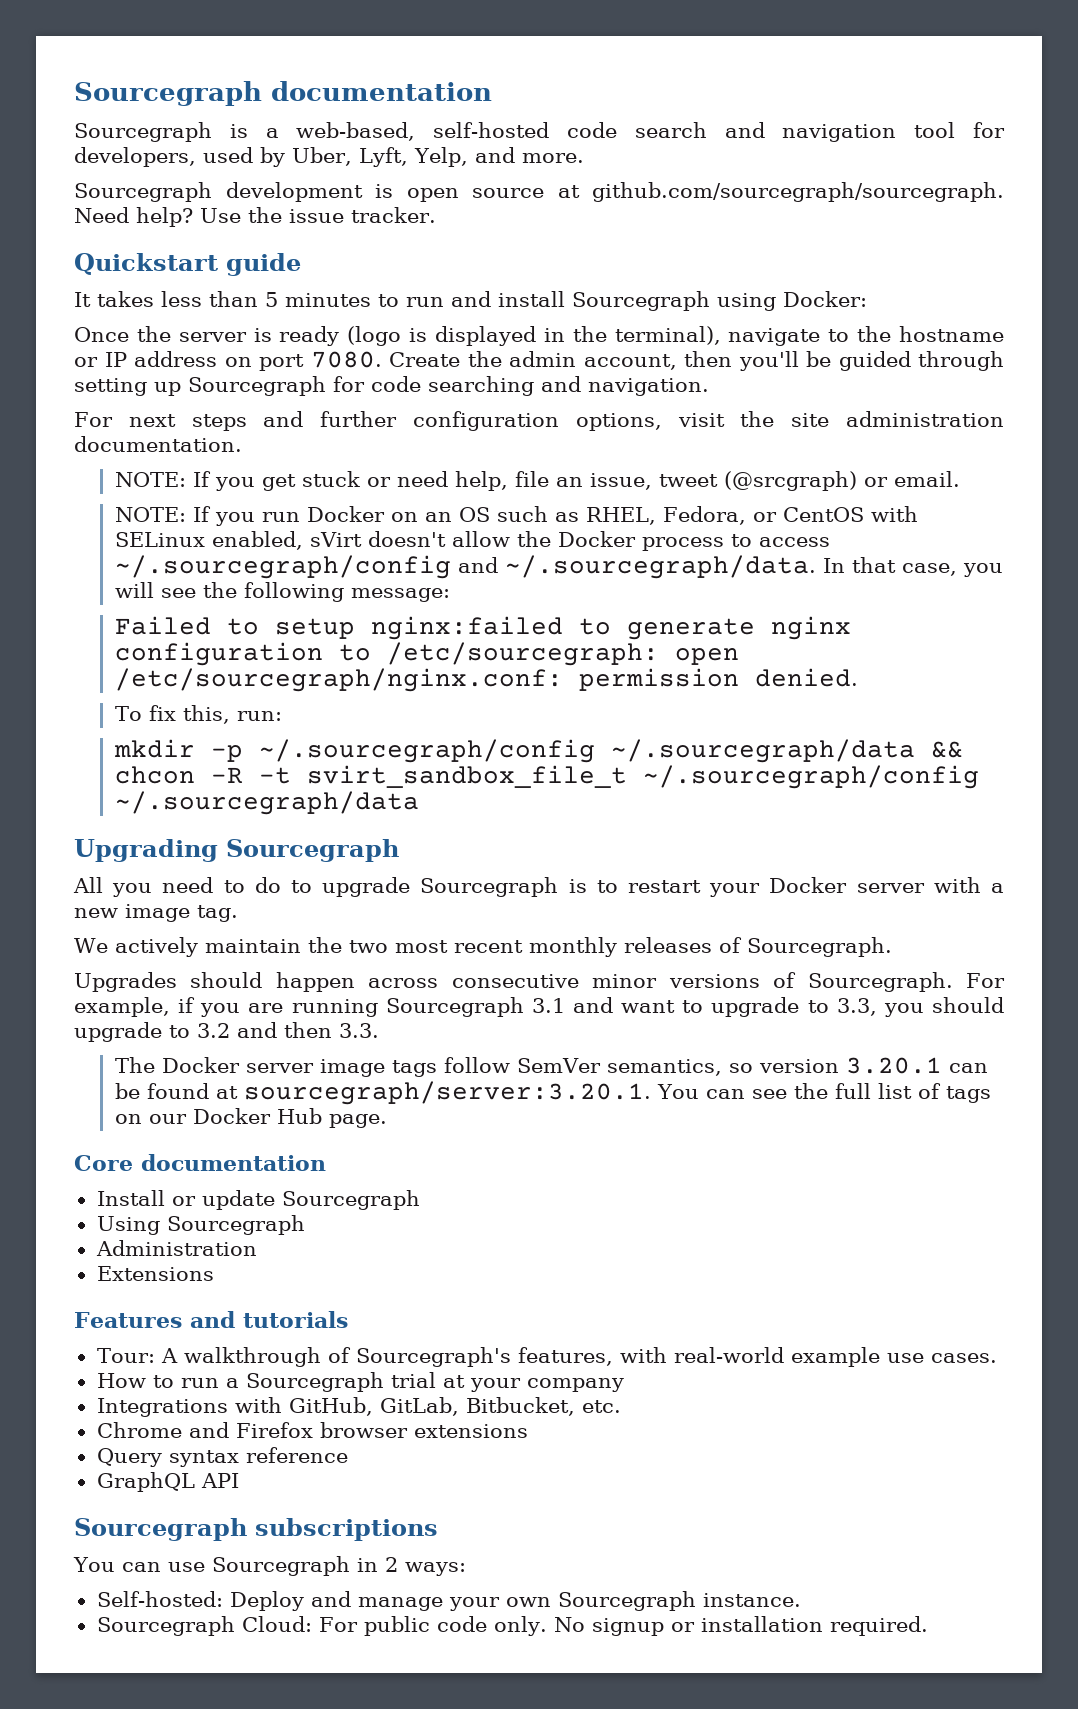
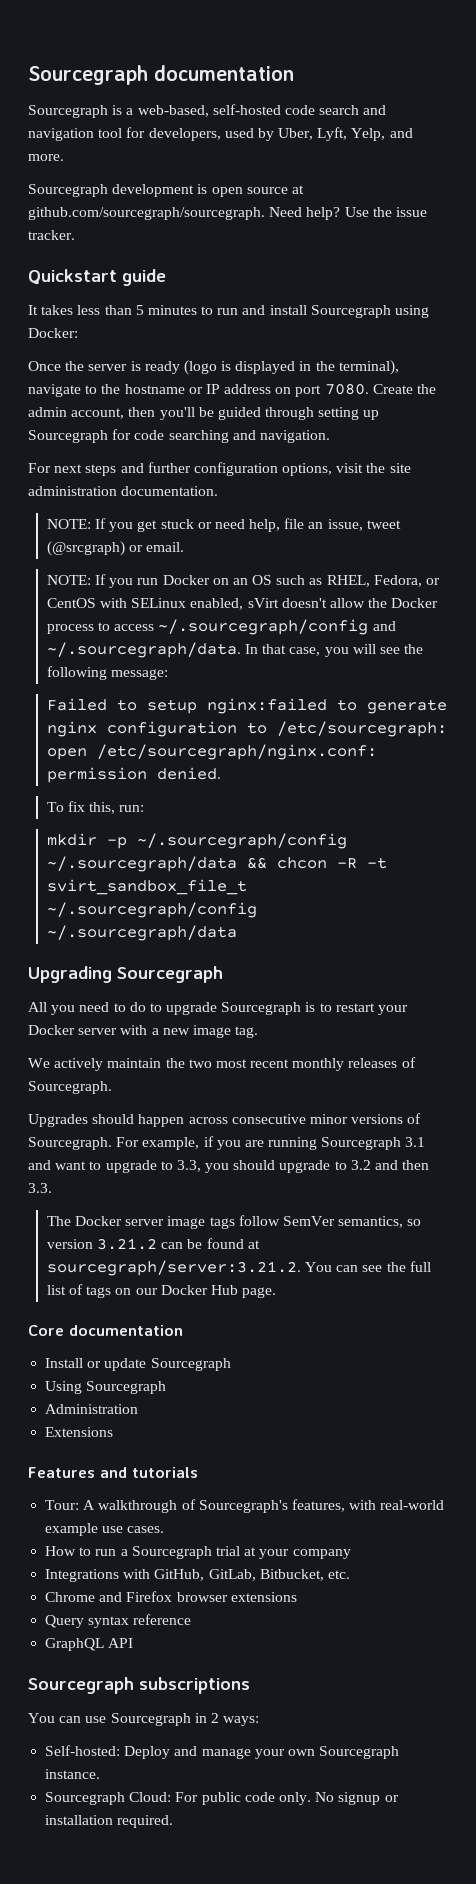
[845,1057,942,1074] 3.20.1 -> [97,1238,158,1250] 3.21.2
[243,1081,651,1105] sourcegraph/server:3.20.1. -> [46,1260,301,1276] sourcegraph/server:3.21.2.

